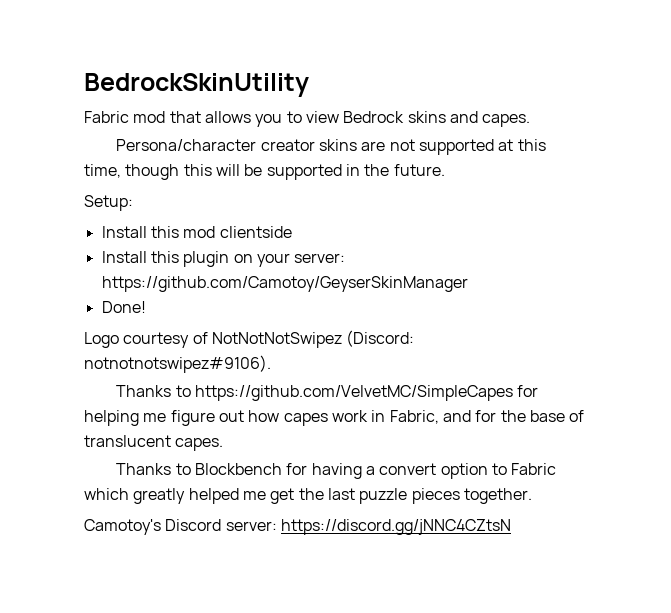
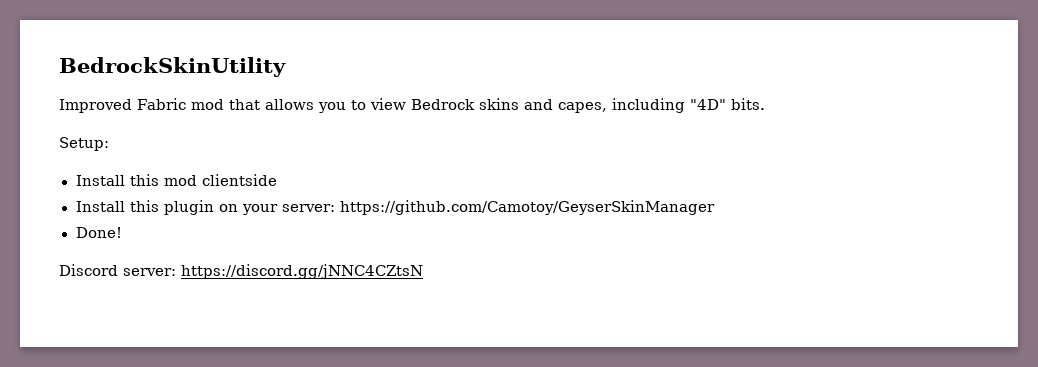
(309, 85) none -> [59,99,132,113] Improved
[482,114,531,127] [116,139,546,155] [84,164,445,180] capes. // Persona/character creator skins are not supported at this time, though this will be supported in the future. -> [557,98,765,113] capes, including "4D" bits.
[84,330,415,348] [84,355,271,373] [116,385,539,401] [84,410,585,426] [84,435,224,451] [116,463,557,479] [84,488,532,504] [84,519,161,535] Logo courtesy of NotNotNotSwipez (Discord: notnotnotswipez#9106). // Thanks to https://github.com/VelvetMC/SimpleCapes for helping me figure out how capes work in Fabric, and for the base of translucent capes. // Thanks to Blockbench for having a convert option to Fabric which greatly helped me get the last puzzle pieces together. // Camotoy's -> (122, 232) none

